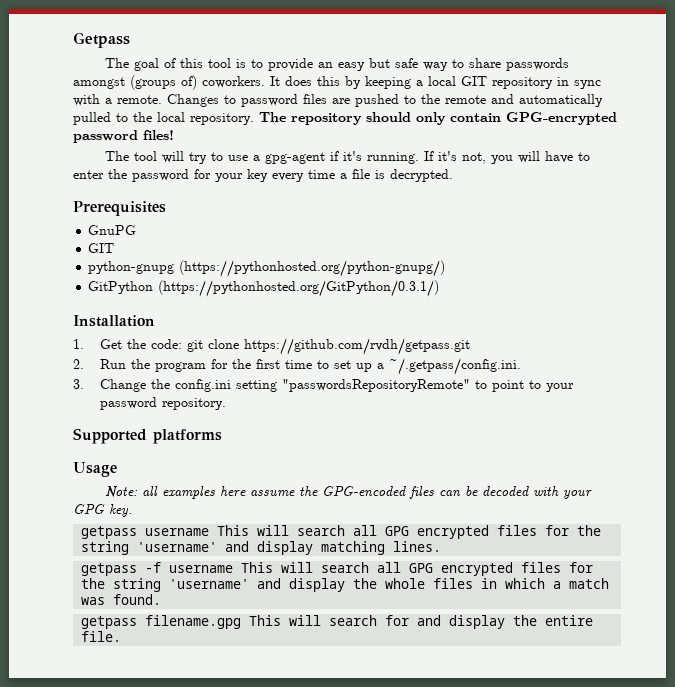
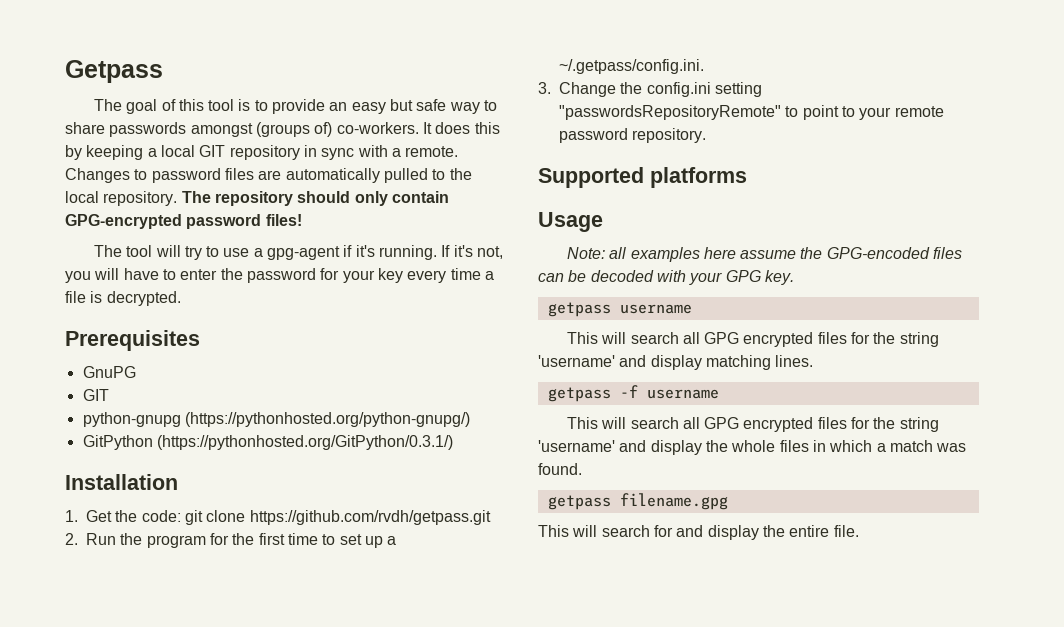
[202,76,265,88] coworkers. -> [336,122,419,134] co-workers.
[355,94,514,107] pushed to the remote and -> (282, 175) none
(575, 387) none -> [894,106,944,117] remote
(210, 532) none -> (692, 309) //
(234, 569) none -> (719, 394) //
(242, 622) none -> (728, 501) //

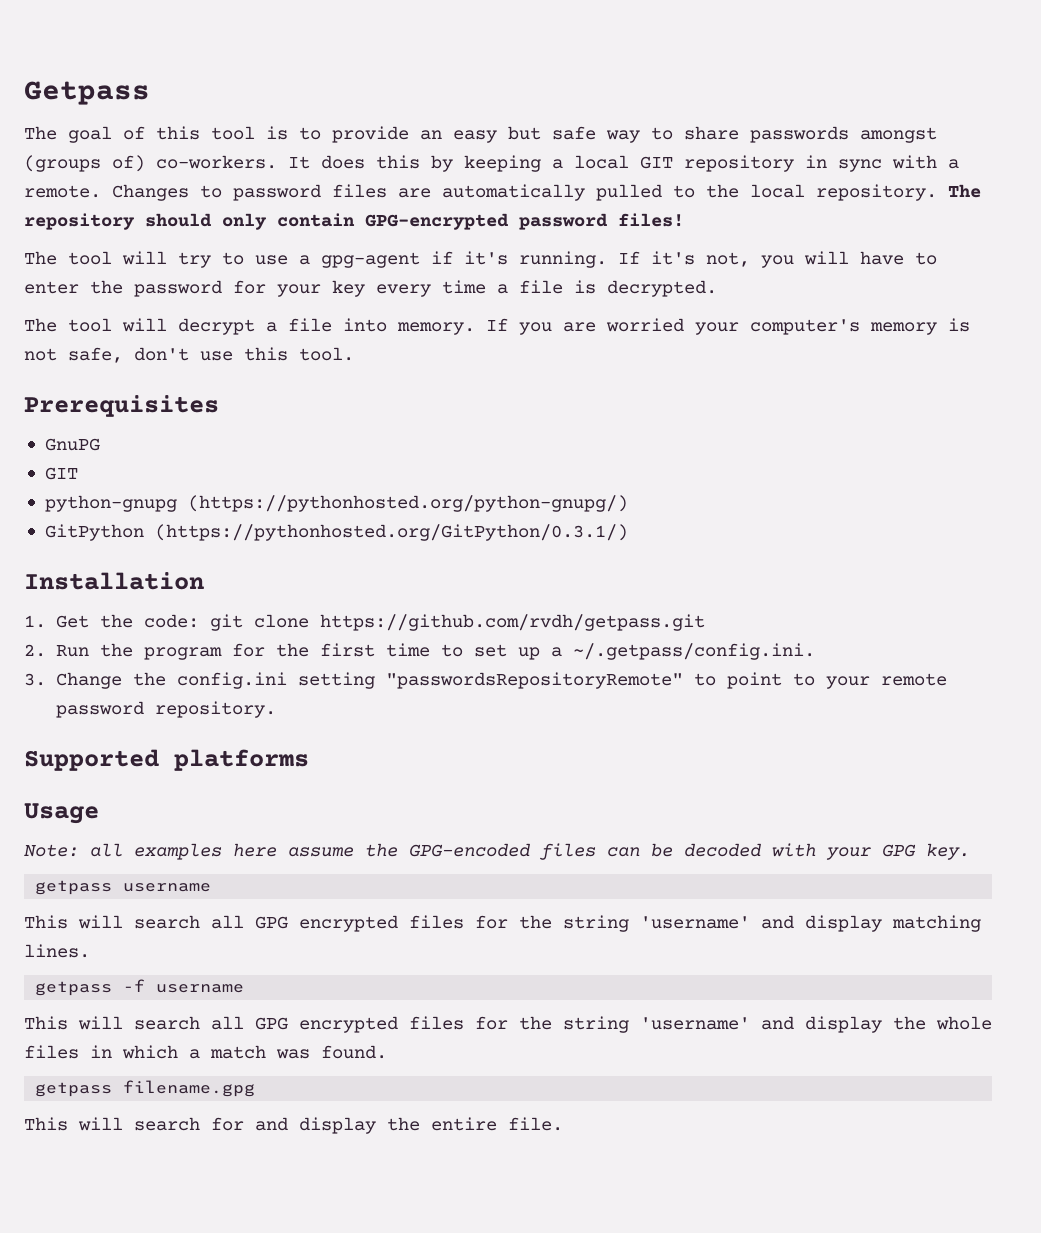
(181, 298) none -> [24,318,970,335] [24,347,354,363] // The tool will decrypt a file into memory. If you are worried your computer's memory is not safe, don't use this tool.

